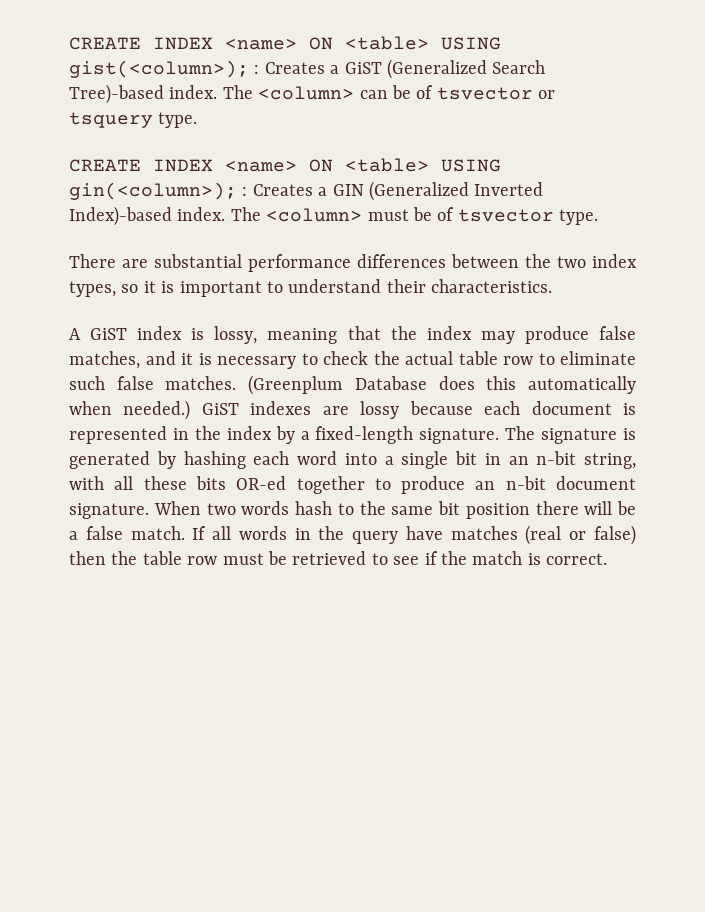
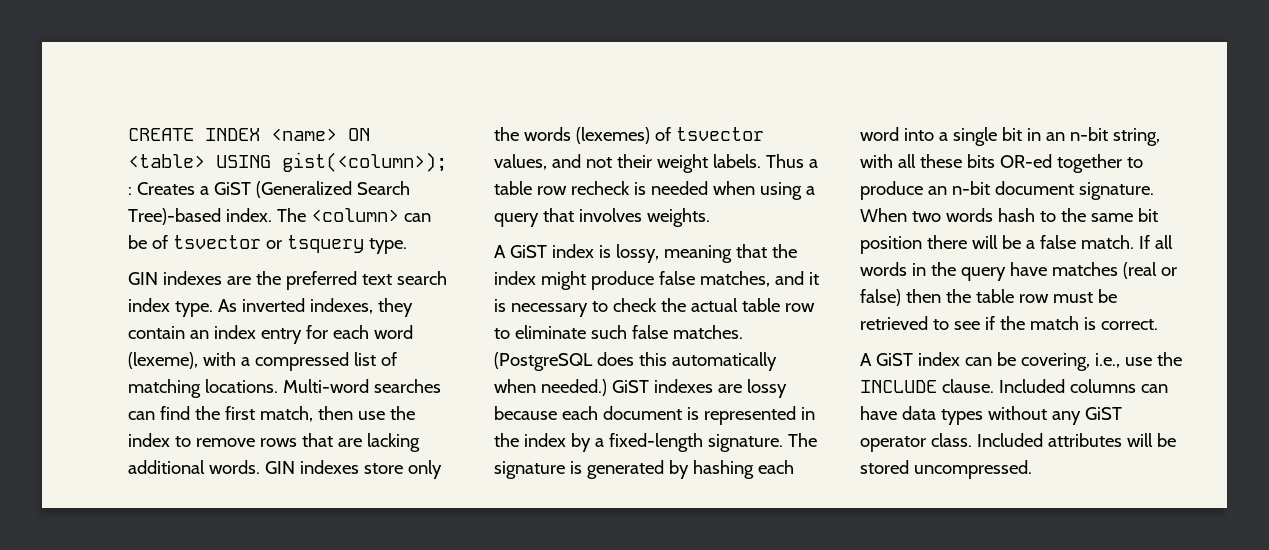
[69,158,501,172] [69,181,544,201] [69,206,599,226] [69,254,637,272] [69,279,553,297] CREATE INDEX <name> ON <table> USING gin(<column>); : Creates a GIN (Generalized Inverted Index)-based index. The <column> must be of tsvector type. // There are substantial performance differences between the two index types, so it is important to understand their characteristics. -> [128,271,447,290] [128,298,413,317] [128,325,413,344] [128,352,397,371] [128,379,441,398] [128,406,415,422] [128,433,420,452] [128,460,442,479] [494,127,764,144] [494,154,818,173] [494,181,815,200] [494,208,710,227] GIN indexes are the preferred text search index type. As inverted indexes, they contain an index entry for each word (lexeme), with a compressed list of matching locations. Multi-word searches can find the first match, then use the index to remove rows that are lacking additional words. GIN indexes store only the words (lexemes) of tsvector values, and not their weight labels. Thus a table row recheck is needed when using a query that involves weights.
[480,331,515,344] may -> [540,271,586,290] might
[248,375,427,395] (Greenplum Database -> [494,352,593,371] (PostgreSQL
(608, 559) none -> [860,352,1182,371] [860,379,1168,393] [860,406,1122,425] [860,433,1176,452] [860,460,1032,479] // A GiST index can be covering, i.e., use the INCLUDE clause. Included columns can have data types without any GiST operator class. Included attributes will be stored uncompressed.

